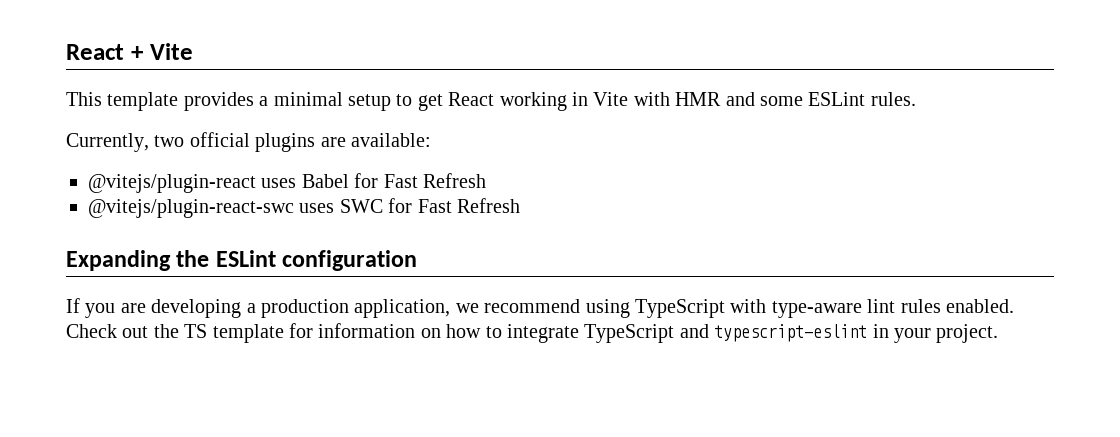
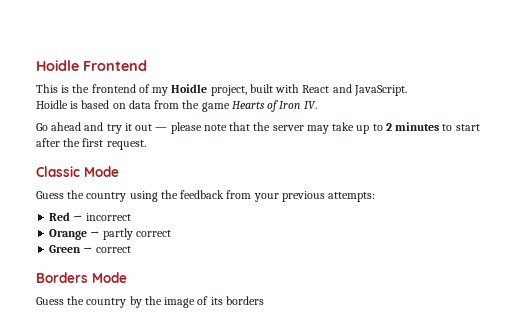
[66,43,193,60] [66,92,916,111] [66,132,431,152] [88,173,486,193] [88,198,520,218] [66,250,418,271] [66,298,1014,318] [66,323,999,343] React + Vite // This template provides a minimal setup to get React working in Vite with HMR and some ESLint rules. // Currently, two official plugins are available: // @vitejs/plugin-react uses Babel for Fast Refresh // @vitejs/plugin-react-swc uses SWC for Fast Refresh // Expanding the ESLint configuration // If you are developing a production application, we recommend using TypeScript with type-aware lint rules enabled. Check out the TS template for information on how to integrate TypeScript and typescript-eslint in your project. -> [36,60,147,71] [36,84,407,96] [36,100,317,112] [36,122,480,134] [36,138,146,150] [36,166,119,177] [36,190,376,202] [49,212,131,221] [49,228,171,240] [49,245,131,253] [36,272,127,283] [36,296,264,308] Hoidle Frontend // This is the frontend of my Hoidle project, built with React and JavaScript. // Hoidle is based on data from the game Hearts of Iron IV. // Go ahead and try it out — please note that the server may take up to 2 minutes to start after the first request. // Classic Mode // Guess the country using the feedback from your previous attempts: // Red → incorrect // Orange → partly correct // Green → correct // Borders Mode // Guess the country by the image of its borders

